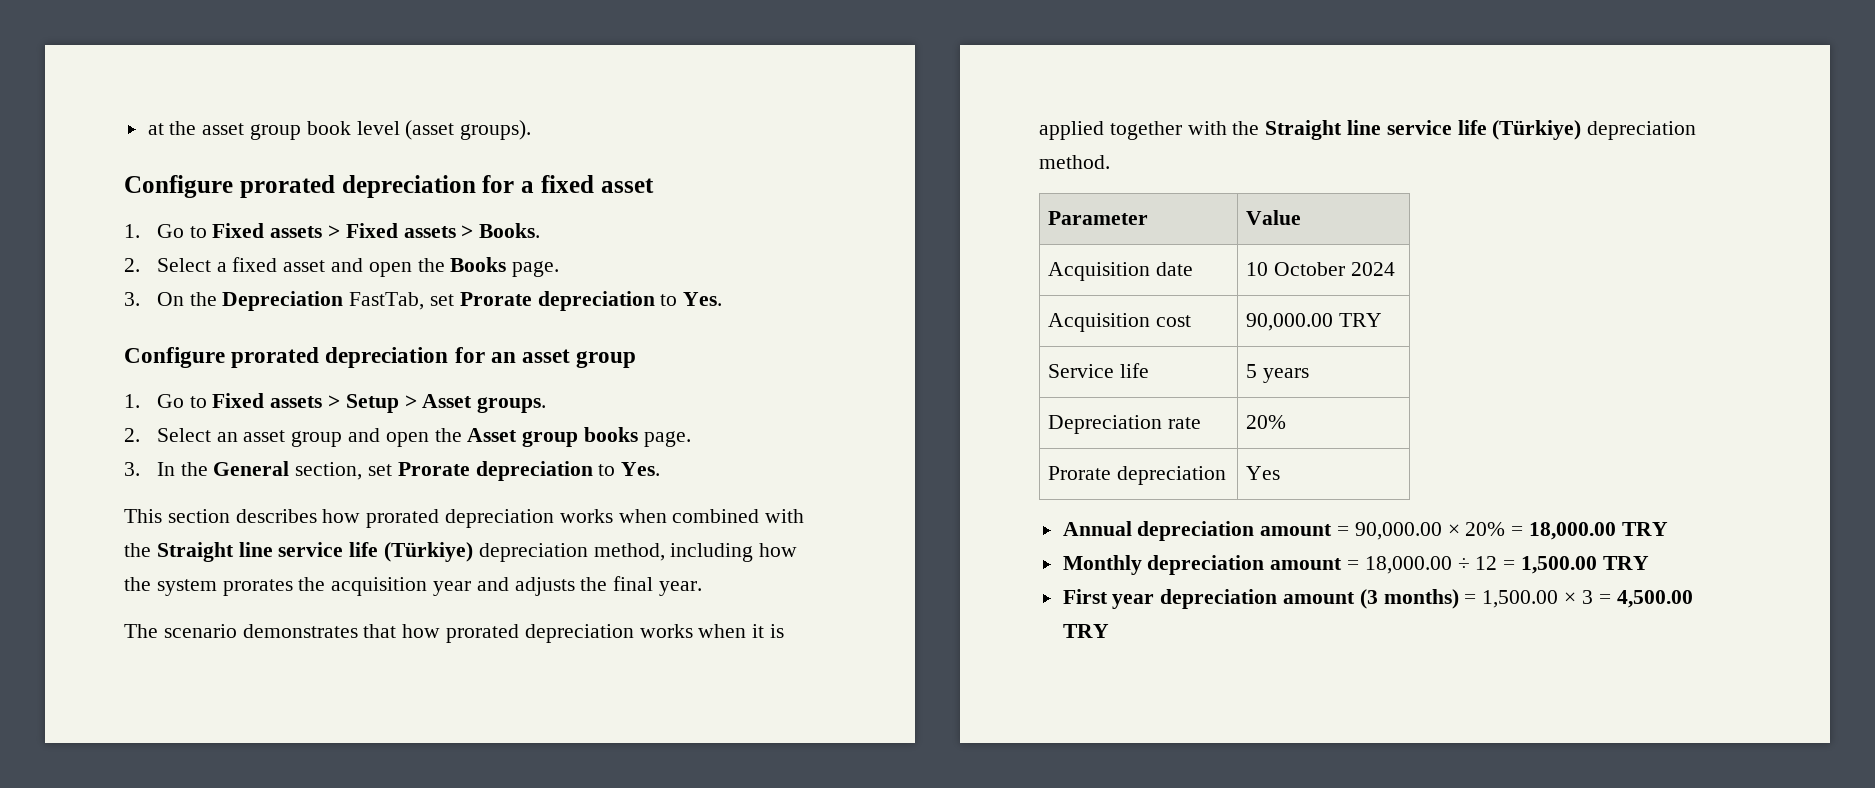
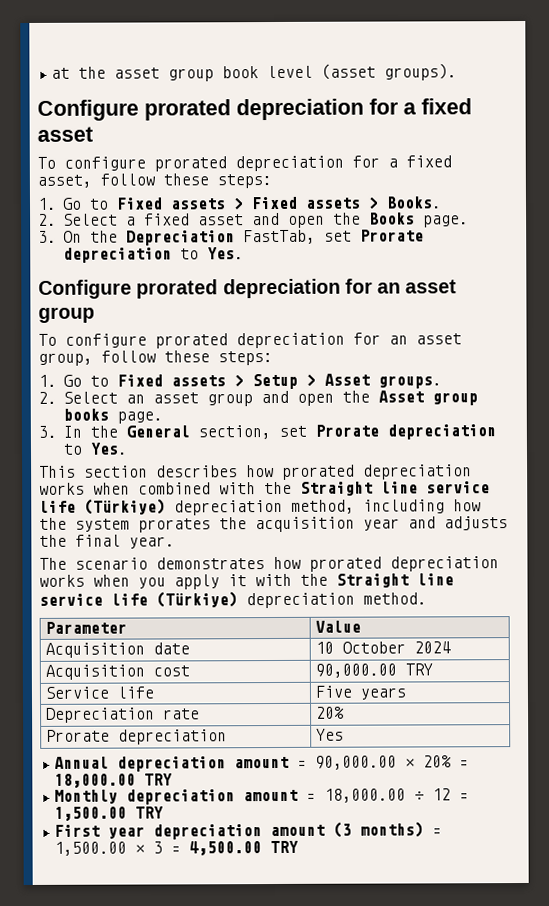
(654, 185) none -> [37,155,452,172] [37,173,272,189] // To configure prorated depreciation for a fixed asset, follow these steps:
(637, 359) none -> [38,332,462,349] [38,350,273,366] // To configure prorated depreciation for an asset group, follow these steps:
[363,624,785,643] [1039,121,1182,140] that how prorated depreciation works when it is applied together -> [273,556,499,572] [39,574,247,590] how prorated depreciation works when you apply it
[1246,364,1258,378] 5 -> [314,685,352,698] Five

